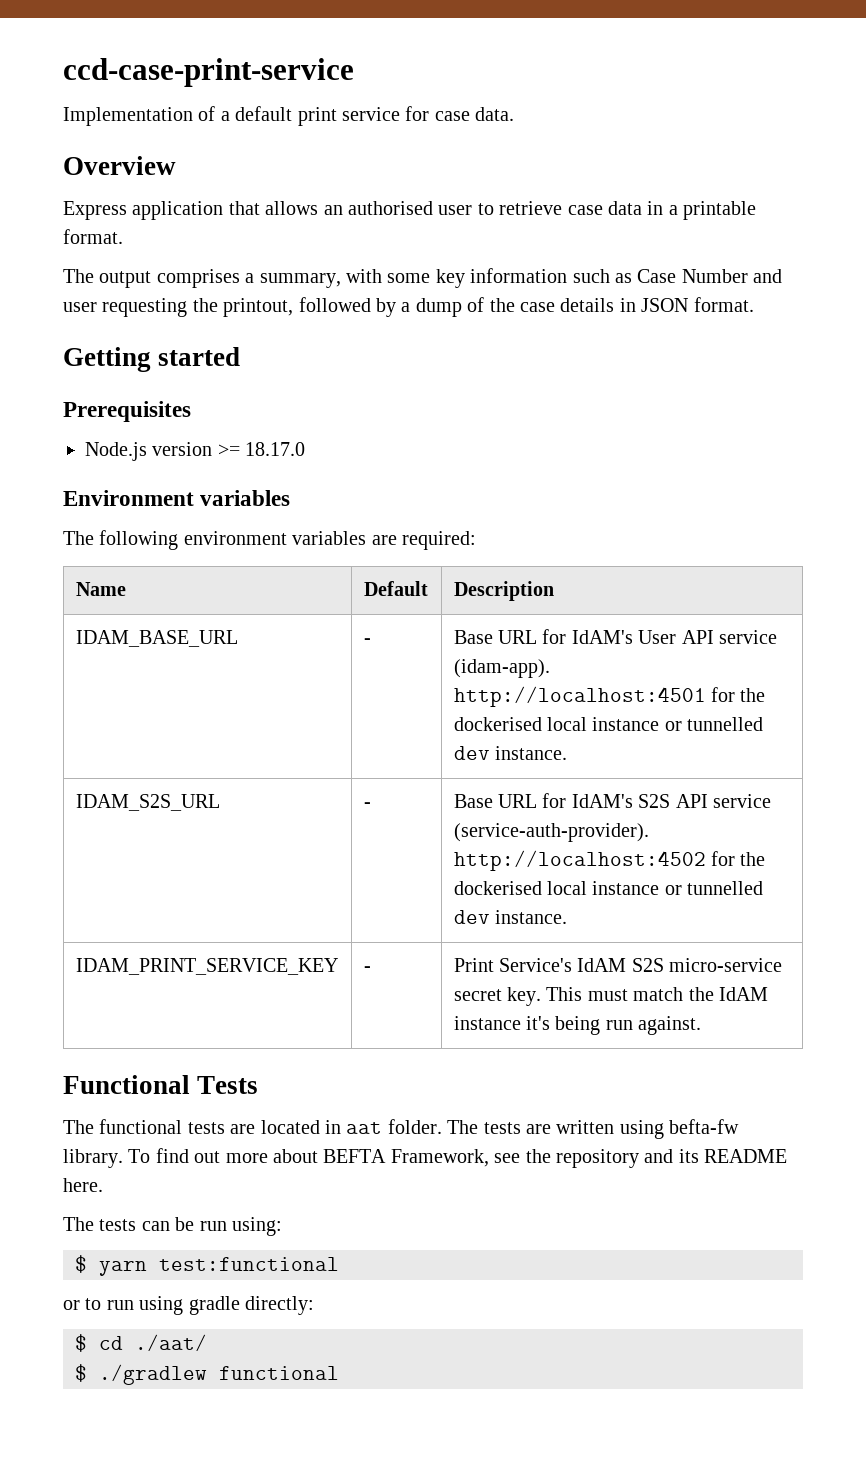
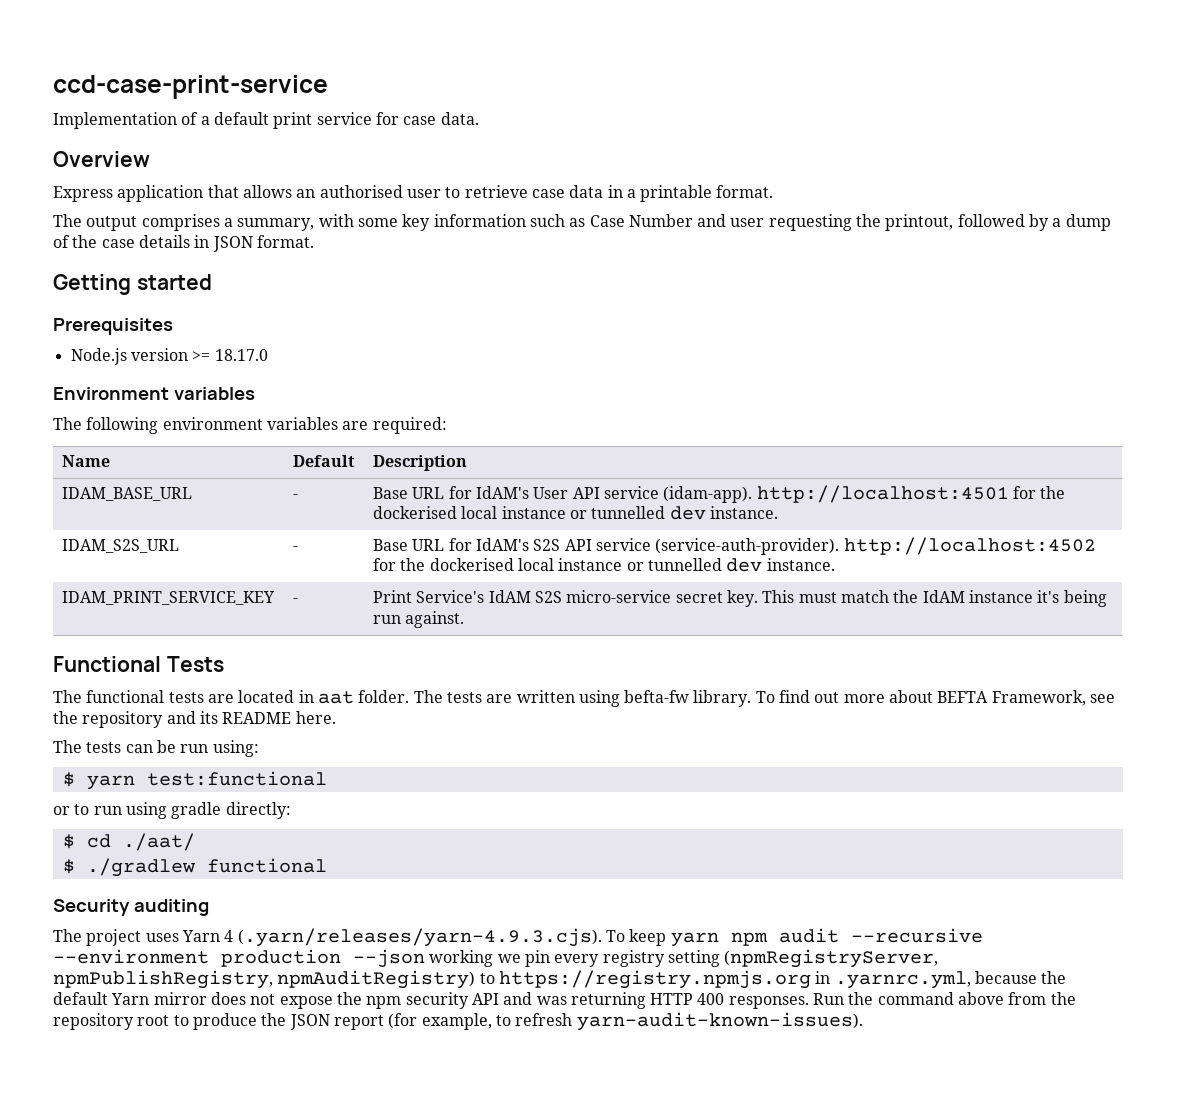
(339, 1373) none -> [53,899,209,916] [53,928,983,947] [53,949,939,968] [53,970,1067,989] [53,992,1076,1009] [53,1012,863,1031] // Security auditing // The project uses Yarn 4 (.yarn/releases/yarn-4.9.3.cjs). To keep yarn npm audit --recursive --environment production --json working we pin every registry setting (npmRegistryServer, npmPublishRegistry, npmAuditRegistry) to https://registry.npmjs.org in .yarnrc.yml, because the default Yarn mirror does not expose the npm security API and was returning HTTP 400 responses. Run the command above from the repository root to produce the JSON report (for example, to refresh yarn-audit-known-issues).

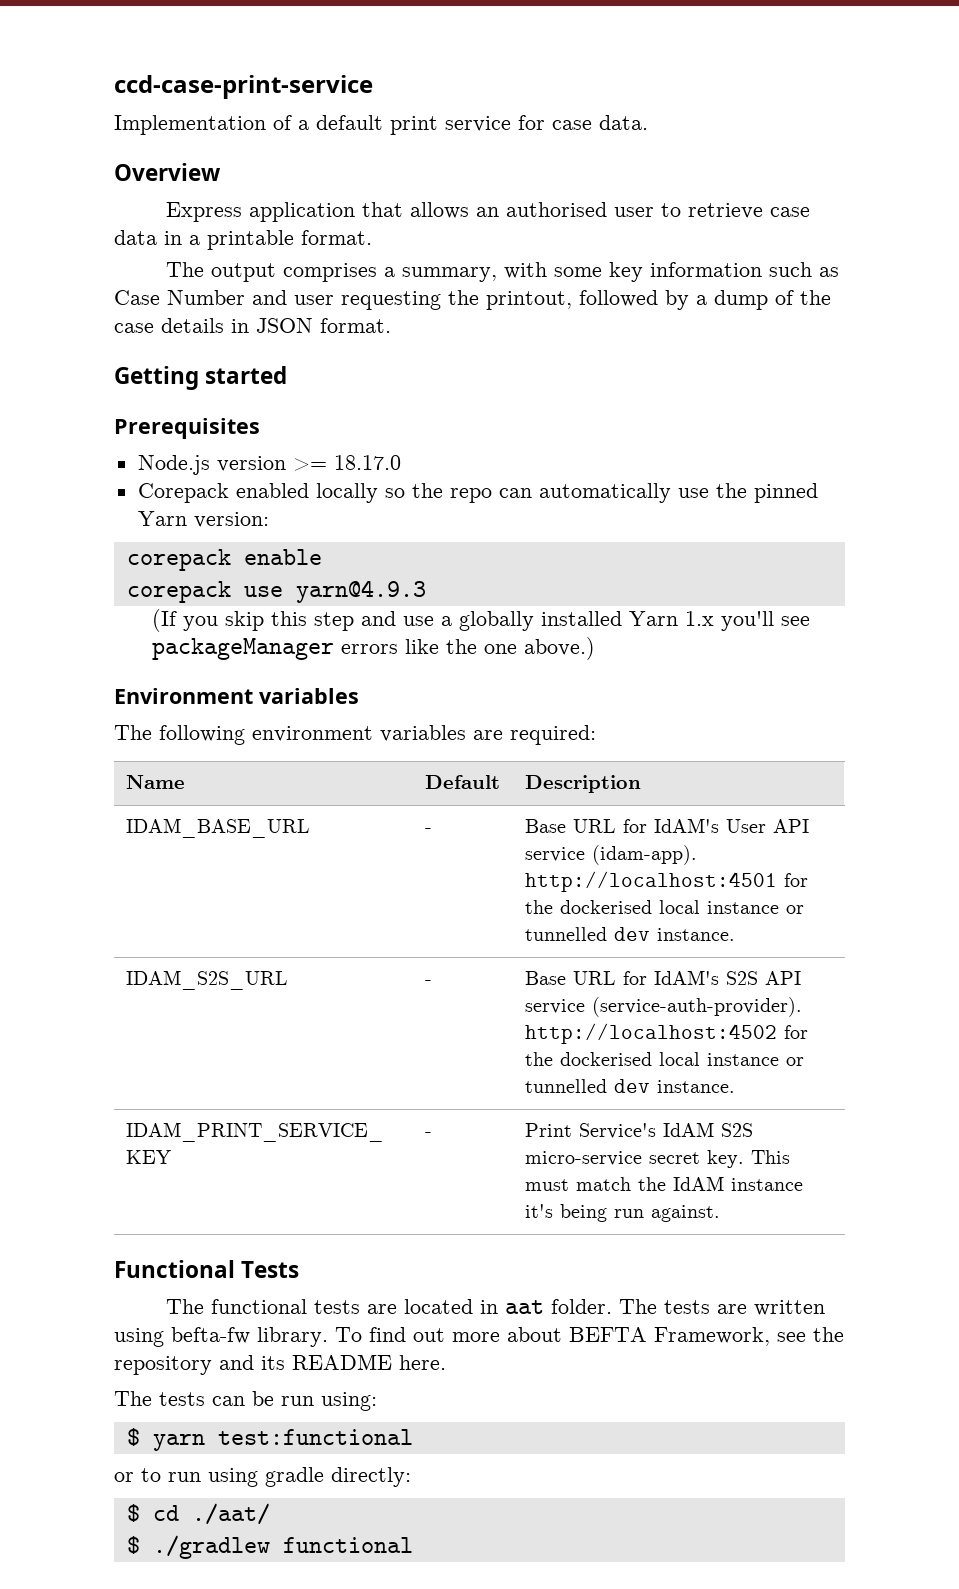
(268, 355) none -> [137,483,818,503] [137,511,269,528] [126,549,322,571] [126,580,426,603] [152,609,811,632] [152,637,596,660] // Corepack enabled locally so the repo can automatically use the pinned Yarn version: // corepack enable // corepack use yarn@4.9.3 // (If you skip this step and use a globally installed Yarn 1.x you'll see packageManager errors like the one above.)
[53,899,209,916] [53,928,983,947] [53,949,939,968] [53,970,1067,989] [53,992,1076,1009] [53,1012,863,1031] // Security auditing // The project uses Yarn 4 (.yarn/releases/yarn-4.9.3.cjs). To keep yarn npm audit --recursive --environment production --json working we pin every registry setting (npmRegistryServer, npmPublishRegistry, npmAuditRegistry) to https://registry.npmjs.org in .yarnrc.yml, because the default Yarn mirror does not expose the npm security API and was returning HTTP 400 responses. Run the command above from the repository root to produce the JSON report (for example, to refresh yarn-audit-known-issues). -> (413, 1545) none

